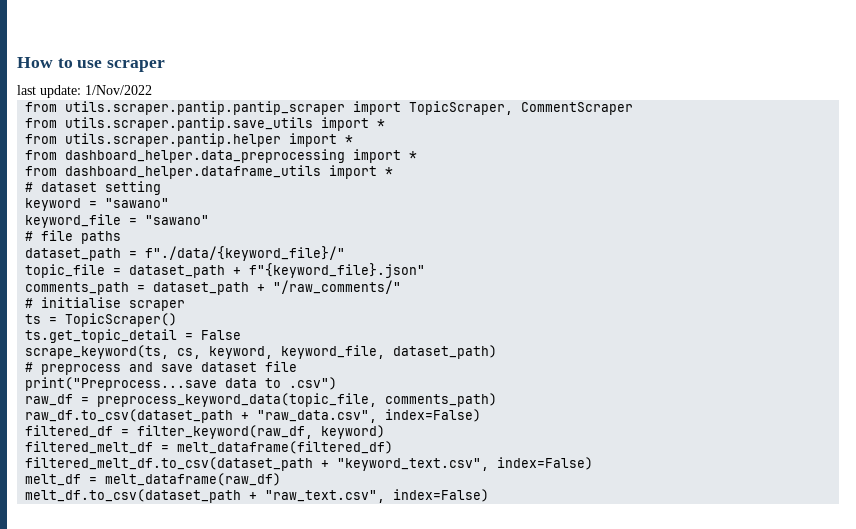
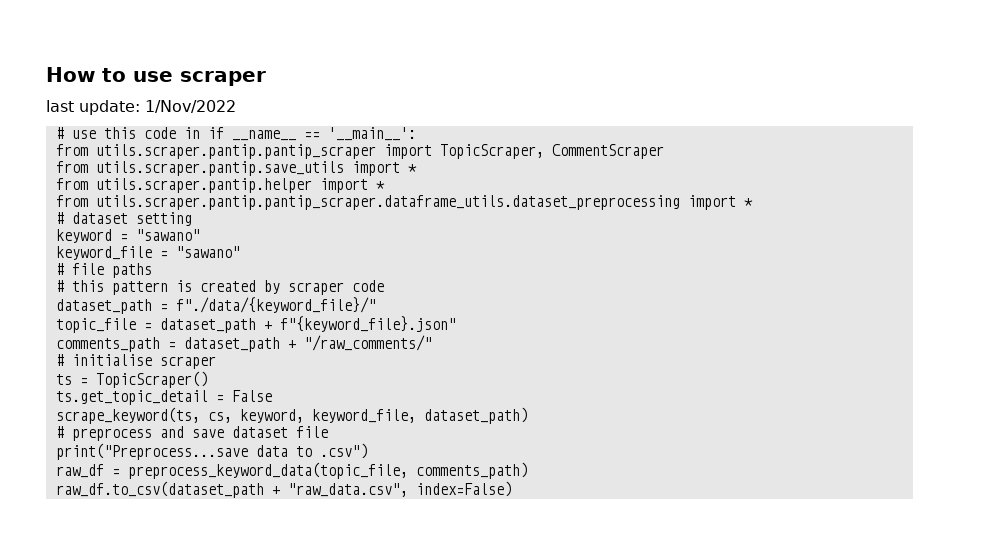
(152, 90) none -> [55,127,416,141] // # use this code in if __name__ == '__main__':
[65,149,418,163] [25,165,322,179] dashboard_helper.data_preprocessing import * // from dashboard_helper.dataframe_utils -> [95,195,680,210] utils.scraper.pantip.pantip_scraper.dataframe_utils.dataset_preprocessing
(122, 237) none -> [55,280,384,295] // # this pattern is created by scraper code
[25,425,386,439] [25,441,394,454] [25,457,594,471] [25,473,282,486] [25,489,490,503] // filtered_df = filter_keyword(raw_df, keyword) // filtered_melt_df = melt_dataframe(filtered_df) // filtered_melt_df.to_csv(dataset_path + "keyword_text.csv", index=False) // melt_df = melt_dataframe(raw_df) // melt_df.to_csv(dataset_path + "raw_text.csv", index=False) -> (512, 489) none

